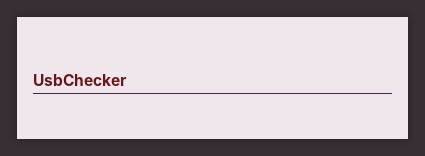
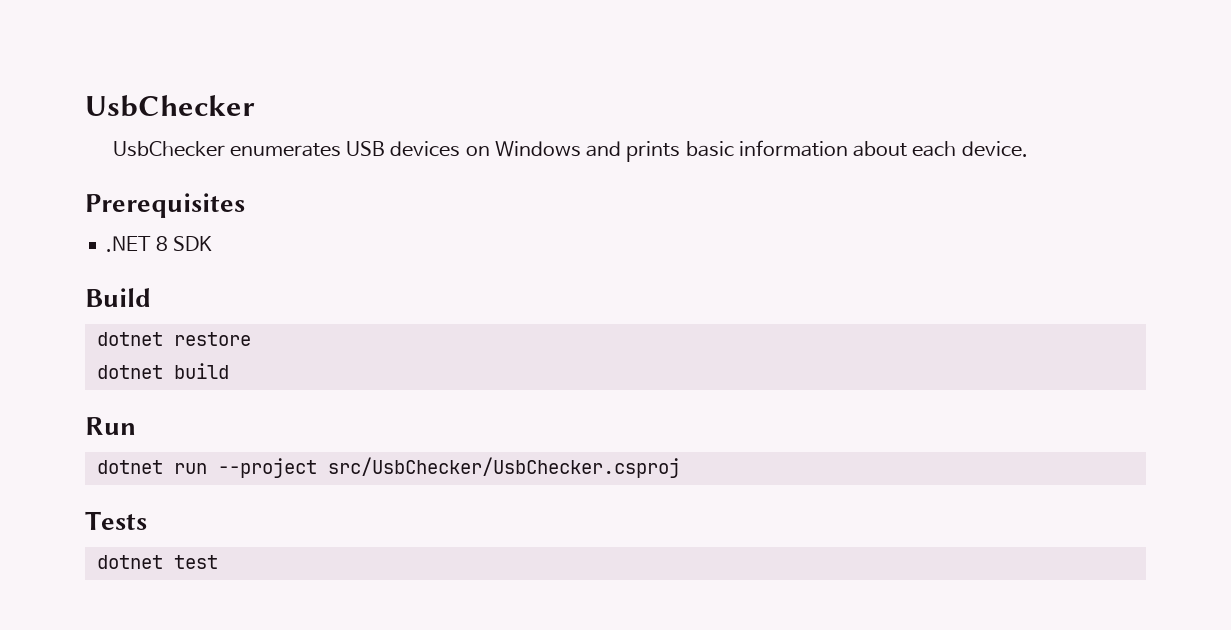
[33,74,127,86] UsbChecker -> [85,95,255,117] [112,140,1028,162] [85,193,245,218] [106,236,212,252] [85,288,151,307] [96,332,251,346] [96,363,229,379] [85,417,136,435] [96,457,680,478] [85,511,147,530] [96,555,218,569] UsbChecker // UsbChecker enumerates USB devices on Windows and prints basic information about each device. // Prerequisites // .NET 8 SDK // Build // dotnet restore // dotnet build // Run // dotnet run --project src/UsbChecker/UsbChecker.csproj // Tests // dotnet test

